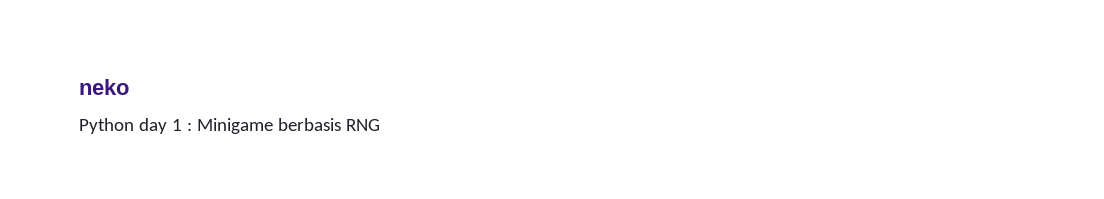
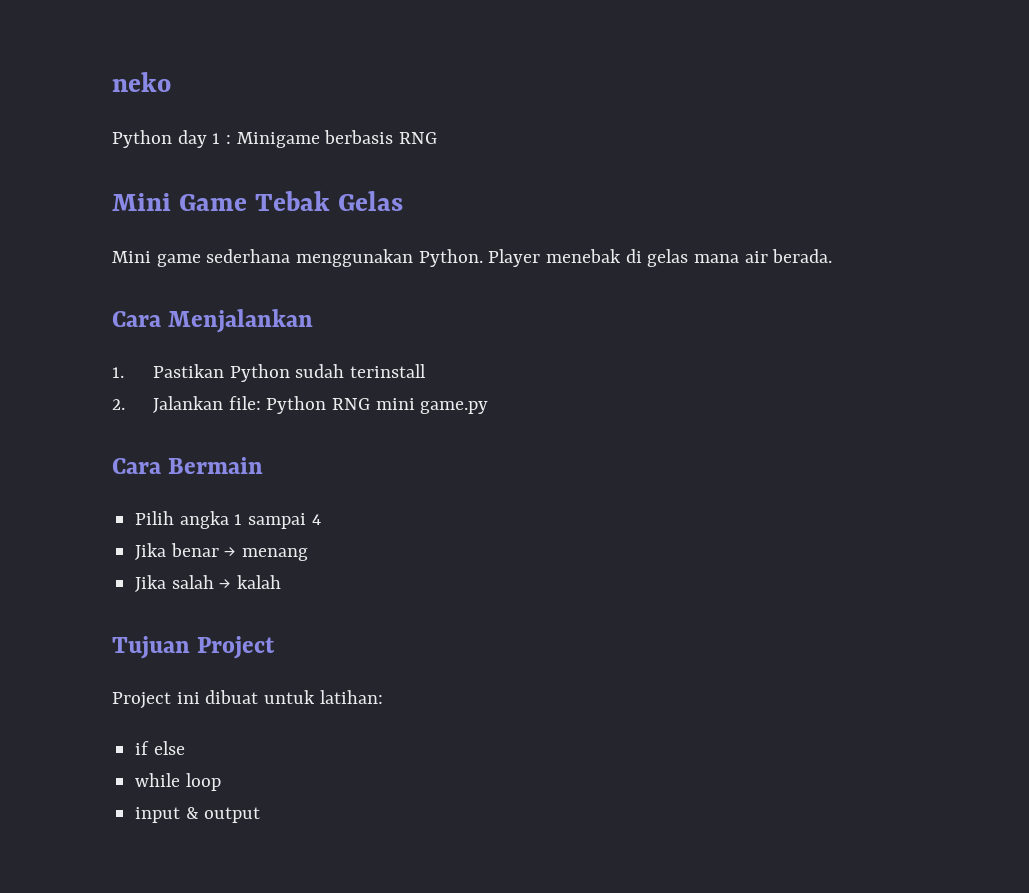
(380, 125) none -> [112,191,403,211] [112,249,833,267] [112,309,314,333] [112,364,427,382] [112,396,489,414] [112,457,264,474] [135,511,321,529] [135,543,309,561] [135,575,282,592] [112,636,276,659] [112,690,383,709] [135,741,185,755] [135,773,221,791] [135,807,261,823] // Mini Game Tebak Gelas // Mini game sederhana menggunakan Python. Player menebak di gelas mana air berada. // Cara Menjalankan // 1. Pastikan Python sudah terinstall // 2. Jalankan file: Python RNG mini game.py // Cara Bermain // Pilih angka 1 sampai 4 // Jika benar → menang // Jika salah → kalah // Tujuan Project // Project ini dibuat untuk latihan: // if else // while loop // input & output

